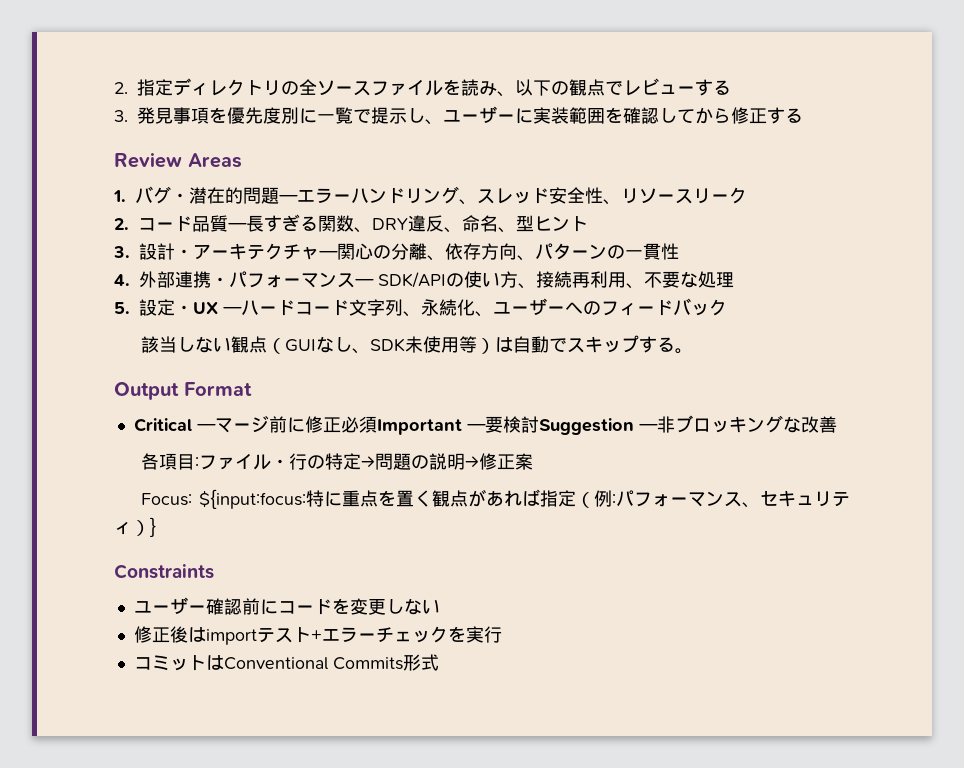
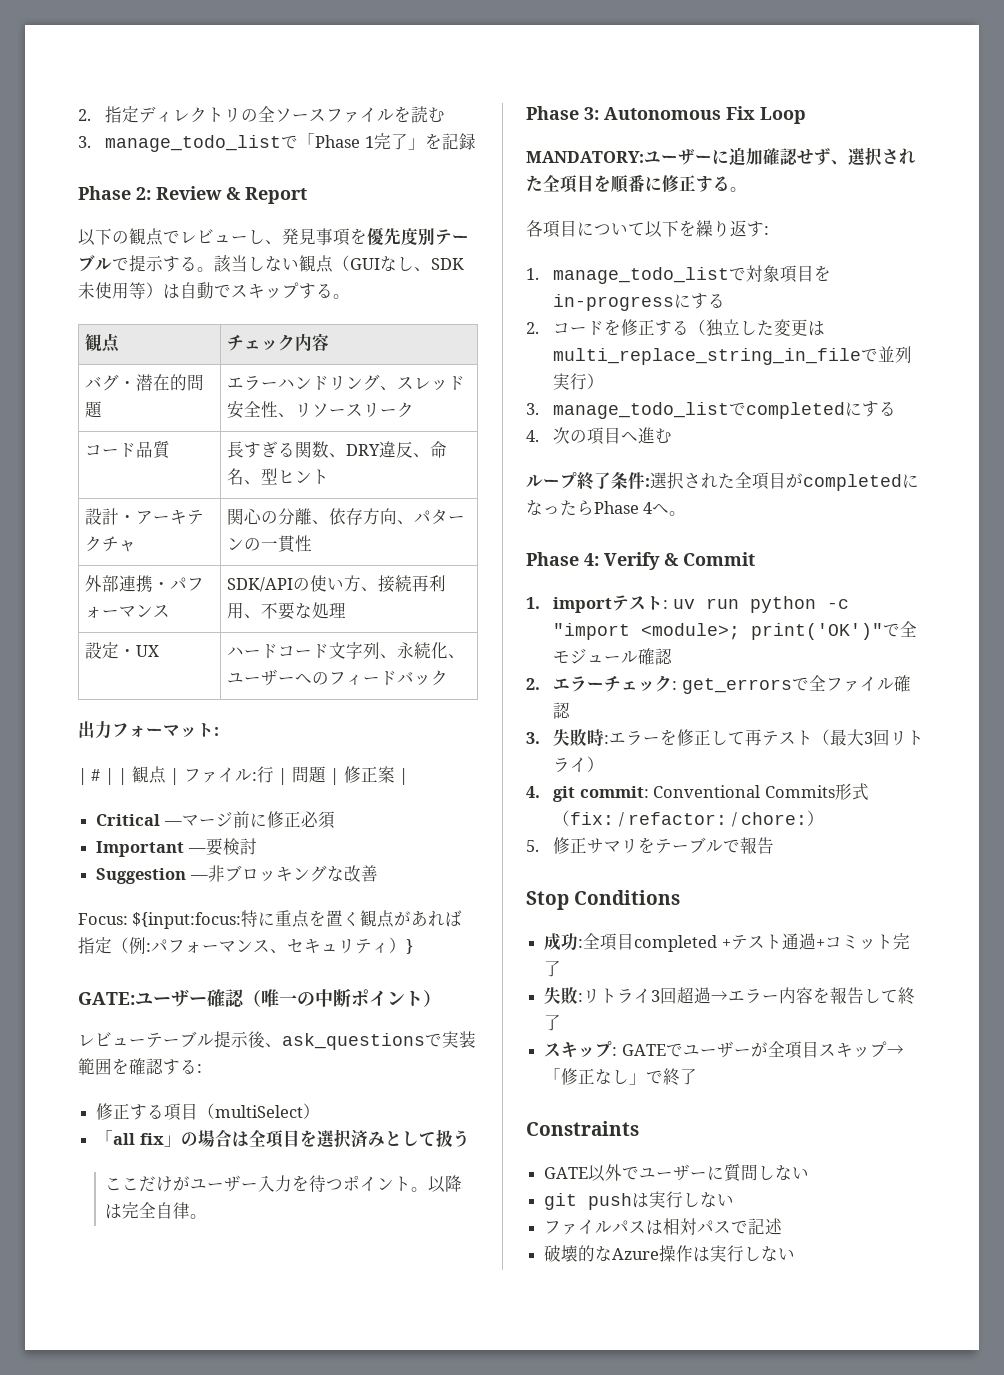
[479,81,515,97] み、 -> [428,107,446,123] [78,133,476,152] [78,186,307,204] む // 3. manage_todo_listで「Phase 1完了」を記録 // Phase 2: Review & Report //
[695,79,731,96] [114,110,128,122] する // 3. -> [248,229,282,245] し、
[299,106,803,125] [114,152,242,168] [113,186,747,205] [114,214,588,233] [113,243,679,261] [114,271,734,289] [114,298,727,317] に一覧で提示し、ユーザーに実装範囲を確認してから修正する // Review Areas // 1.バグ・潜在的問題—エラーハンドリング、スレッド安全性、リソースリーク // 2.コード品質—長すぎる関数、DRY違反、命名、型ヒント // 3.設計・アーキテクチャ—関心の分離、依存方向、パターンの一貫性 // 4.外部連携・パフォーマンス— SDK/APIの使い方、接続再利用、不要な処理 // 5.設定・UX —ハードコード文字列、永続化、ユーザーへのフィードバック // -> [435,229,469,245] [78,255,214,272] テーブルで提示する。
[114,382,252,400] // Output Format -> [85,333,121,353] [227,333,330,351] [85,374,205,391] [85,401,103,418] [227,374,466,391] [227,401,415,419] [85,441,171,459] [227,441,448,458] [227,468,330,485] [85,508,205,525] [85,536,137,552] [227,508,466,525] [227,535,313,553] [85,575,205,592] [85,605,171,618] [227,575,447,593] [227,602,347,620] [85,642,160,659] [227,642,466,659] [227,669,449,686] [78,721,219,739] [78,766,409,785] // 観点 | チェック内容 // バグ・潜在的問題 | エラーハンドリング、スレッド安全性、リソースリーク // コード品質 | 長すぎる関数、DRY違反、命名、型ヒント // 設計・アーキテクチャ | 関心の分離、依存方向、パターンの一貫性 // 外部連携・パフォーマンス | SDK/APIの使い方、接続再利用、不要な処理 // 設定・UX | ハードコード文字列、永続化、ユーザーへのフィードバック // 出力フォーマット: // | # | | 観点 | ファイル:行 | 問題 | 修正案 |
(377, 424) none -> (335, 820) //
(539, 424) none -> (257, 846) //
[141,453,534,470] // 各項目:ファイル・行の特定→問題の説明→修正案 -> (378, 873) none
[114,564,214,579] Constraints // -> [78,992,135,1005] GATE:
[241,598,440,615] [133,626,502,645] [133,654,439,671] 前にコードを変更しない // 修正後はimportテスト+エラーチェックを実行 // コミットはConventional Commits形式 -> [243,988,441,1007] [78,1031,476,1050] [78,1058,202,1075] [96,1103,321,1121] [96,1129,470,1148] [105,1175,463,1193] [105,1202,208,1219] [526,106,806,124] [526,147,916,166] [526,175,747,193] [526,220,769,238] [526,265,832,284] [553,293,726,311] [526,319,826,337] [553,346,913,365] [553,373,605,390] [526,401,897,419] [526,427,673,445] [526,472,919,491] [526,500,687,516] [526,552,755,570] [526,595,849,613] [553,621,918,640] [553,648,674,665] [526,675,911,694] [553,702,572,719] [526,729,925,746] [553,756,605,773] [526,783,869,802] [553,810,825,827] [526,837,775,854] [526,890,681,910] [544,933,910,952] [544,960,562,977] [544,987,916,1005] [544,1014,562,1031] [544,1041,904,1059] [544,1068,698,1086] [526,1121,639,1136] [544,1164,810,1182] [544,1191,735,1210] [544,1218,783,1235] [544,1245,796,1262] （唯一の中断ポイント） // レビューテーブル提示後、ask_questionsで実装範囲を確認する: // 修正する項目（multiSelect） // 「all fix」の場合は全項目を選択済みとして扱う // ここだけがユーザー入力を待つポイント。以降は完全自律。 // Phase 3: Autonomous Fix Loop // MANDATORY:ユーザーに追加確認せず、選択された全項目を順番に修正する。 // 各項目について以下を繰り返す: // 1. manage_todo_listで対象項目をin-progressにする // 2.コードを修正する（独立した変更はmulti_replace_string_in_fileで並列実行） // 3. manage_todo_listでcompletedにする // 4.次の項目へ進む // ループ終了条件:選択された全項目がcompletedになったらPhase 4へ。 // Phase 4: Verify & Commit // 1. importテスト: uv run python -c "import <module>; print('OK')"で全モジュール確認 // 2.エラーチェック: get_errorsで全ファイル確認 // 3.失敗時:エラーを修正して再テスト（最大3回リトライ） // 4. git commit: Conventional Commits形式（fix: / refactor: / chore:） // 5.修正サマリをテーブルで報告 // Stop Conditions // 成功:全項目completed +テスト通過+コミット完了 // 失敗:リトライ3回超過→エラー内容を報告して終了 // スキップ: GATEでユーザーが全項目スキップ→「修正なし」で終了 // Constraints // GATE以外でユーザーに質問しない // git pushは実行しない // ファイルパスは相対パスで記述 // 破壊的なAzure操作は実行しない

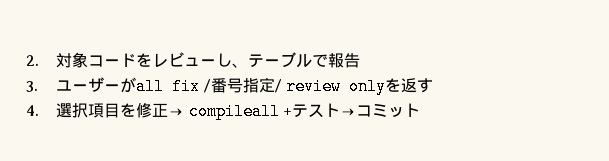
[78,106,446,123] [78,133,476,152] [78,186,307,204] [78,227,469,246] [78,255,464,273] [78,282,350,299] [85,333,121,353] [227,333,330,351] [85,374,205,391] [85,401,103,418] [227,374,466,391] [227,401,415,419] [85,441,171,459] [227,441,448,458] [227,468,330,485] [85,508,205,525] [85,536,137,552] [227,508,466,525] [227,535,313,553] [85,575,205,592] [85,605,171,618] [227,575,447,593] [227,602,347,620] [85,642,160,659] [227,642,466,659] [227,669,449,686] [78,721,219,739] [78,766,409,785] [96,811,335,829] [96,838,257,857] [96,865,378,884] [78,910,463,929] [78,937,413,954] [78,988,441,1007] [78,1031,476,1050] [78,1058,202,1075] [96,1103,321,1121] [96,1129,470,1148] [105,1175,463,1193] [105,1202,208,1219] [526,106,806,124] [526,147,916,166] [526,175,747,193] [526,220,769,238] [526,265,832,284] [553,293,726,311] [526,319,826,337] [553,346,913,365] [553,373,605,390] [526,401,897,419] [526,427,673,445] [526,472,919,491] [526,500,687,516] [526,552,755,570] [526,595,849,613] [553,621,918,640] [553,648,674,665] [526,675,911,694] [553,702,572,719] [526,729,925,746] [553,756,605,773] [526,783,869,802] [553,810,825,827] [526,837,775,854] [526,890,681,910] [544,933,910,952] [544,960,562,977] [544,987,916,1005] [544,1014,562,1031] [544,1041,904,1059] [544,1068,698,1086] [526,1121,639,1136] [544,1164,810,1182] [544,1191,735,1210] [544,1218,783,1235] [544,1245,796,1262] 2.指定ディレクトリの全ソースファイルを読む // 3. manage_todo_listで「Phase 1完了」を記録 // Phase 2: Review & Report // 以下の観点でレビューし、発見事項を優先度別テーブルで提示する。該当しない観点（GUIなし、SDK未使用等）は自動でスキップする。 // 観点 | チェック内容 // バグ・潜在的問題 | エラーハンドリング、スレッド安全性、リソースリーク // コード品質 | 長すぎる関数、DRY違反、命名、型ヒント // 設計・アーキテクチャ | 関心の分離、依存方向、パターンの一貫性 // 外部連携・パフォーマンス | SDK/APIの使い方、接続再利用、不要な処理 // 設定・UX | ハードコード文字列、永続化、ユーザーへのフィードバック // 出力フォーマット: // | # | | 観点 | ファイル:行 | 問題 | 修正案 | // Critical —マージ前に修正必須 // Important —要検討 // Suggestion —非ブロッキングな改善 // Focus: ${input:focus:特に重点を置く観点があれば指定（例:パフォーマンス、セキュリティ）} // GATE:ユーザー確認（唯一の中断ポイント） // レビューテーブル提示後、ask_questionsで実装範囲を確認する: // 修正する項目（multiSelect） // 「all fix」の場合は全項目を選択済みとして扱う // ここだけがユーザー入力を待つポイント。以降は完全自律。 // Phase 3: Autonomous Fix Loop // MANDATORY:ユーザーに追加確認せず、選択された全項目を順番に修正する。 // 各項目について以下を繰り返す: // 1. manage_todo_listで対象項目をin-progressにする // 2.コードを修正する（独立した変更はmulti_replace_string_in_fileで並列実行） // 3. manage_todo_listでcompletedにする // 4.次の項目へ進む // ループ終了条件:選択された全項目がcompletedになったらPhase 4へ。 // Phase 4: Verify & Commit // 1. importテスト: uv run python -c "import <module>; print('OK')"で全モジュール確認 // 2.エラーチェック: get_errorsで全ファイル確認 // 3.失敗時:エラーを修正して再テスト（最大3回リトライ） // 4. git commit: Conventional Commits形式（fix: / refactor: / chore:） // 5.修正サマリをテーブルで報告 // Stop Conditions // 成功:全項目completed +テスト通過+コミット完了 // 失敗:リトライ3回超過→エラー内容を報告して終了 // スキップ: GATEでユーザーが全項目スキップ→「修正なし」で終了 // Constraints // GATE以外でユーザーに質問しない // git pushは実行しない // ファイルパスは相対パスで記述 // 破壊的なAzure操作は実行しない -> [26,52,361,68] [26,77,433,95] [26,102,420,120] 2.対象コードをレビューし、テーブルで報告 // 3.ユーザーがall fix /番号指定/ review onlyを返す // 4.選択項目を修正→ compileall +テスト→コミット

